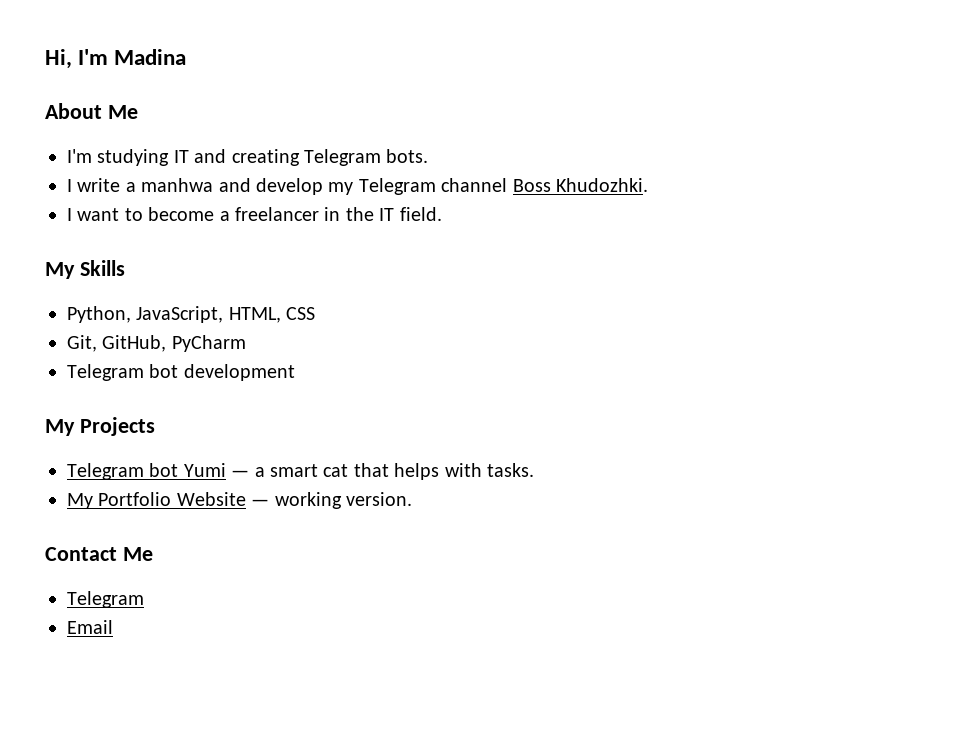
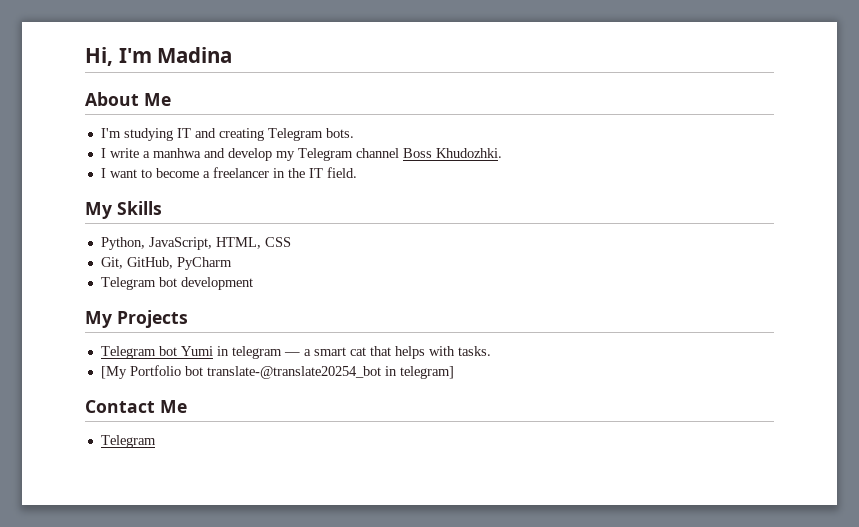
(226, 470) none -> [216,346,282,359] in telegram
[67,492,412,509] My Portfolio Website — working version. -> [100,365,454,379] [My Portfolio bot translate-@translate20254_bot in telegram]
[67,620,113,634] // Email -> (156, 441) none

